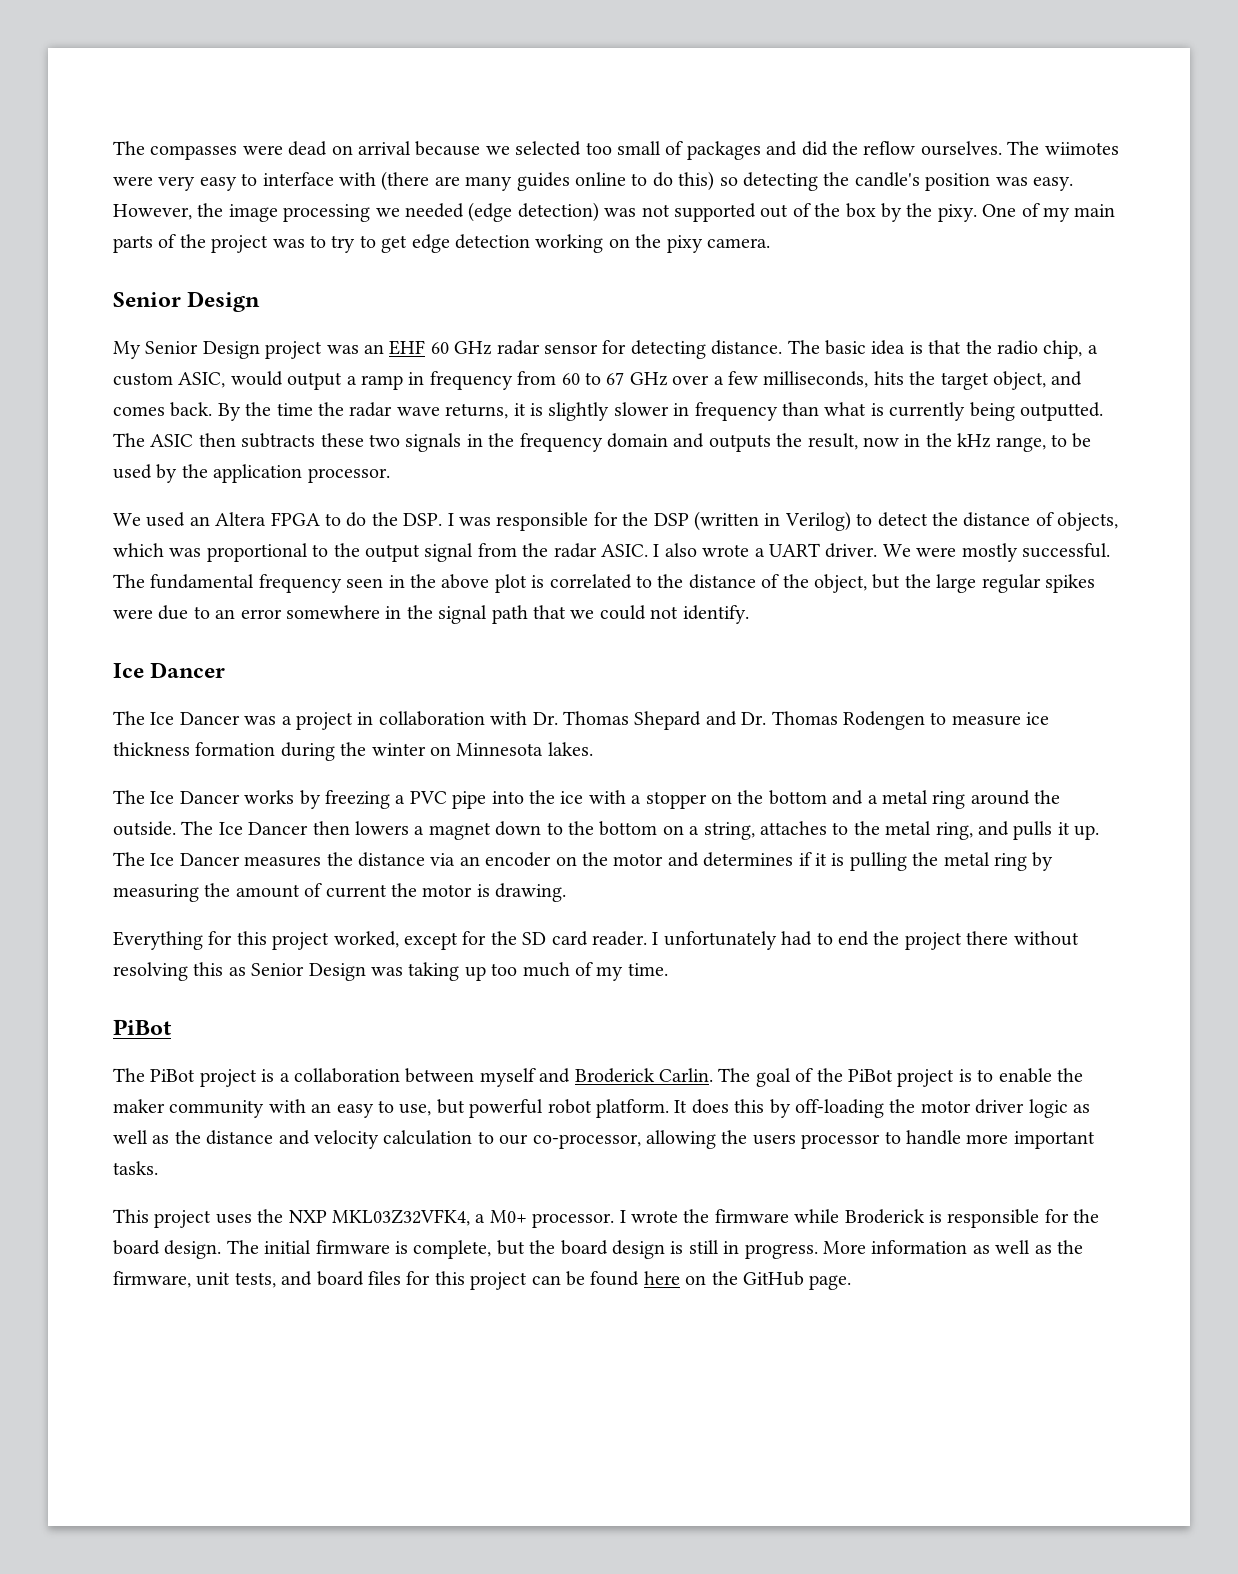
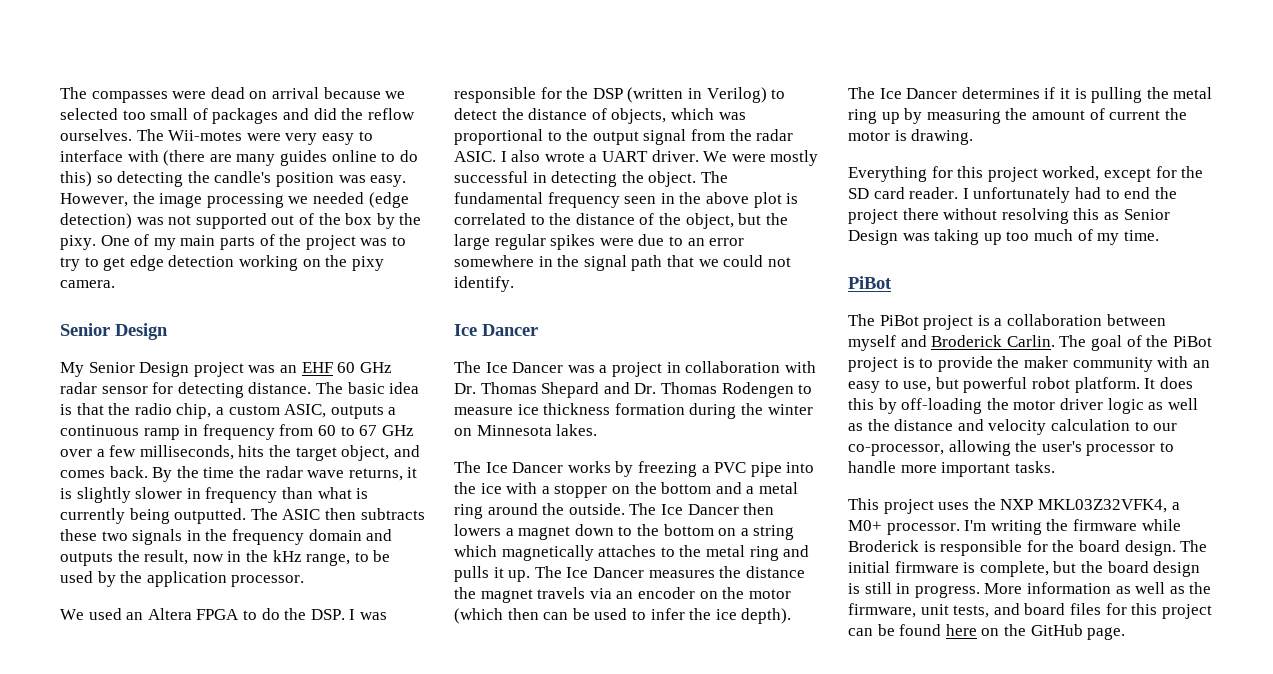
[1044,142,1119,155] wiimotes -> [168,130,243,141] Wii-motes
[230,371,357,390] would output a -> [330,405,397,419] [60,425,139,436] outputs a continuous
[1021,543,1110,558] successful. -> [454,171,697,187] successful in detecting the object.
[703,822,755,840] string, -> [753,525,795,540] [454,545,594,561] string which magnetically
[935,822,973,840] ring, -> [749,546,779,561] ring
(425, 859) none -> [454,587,586,603] the magnet travels
[667,852,699,867] and -> [454,608,792,624] [848,87,958,99] (which then can be used to infer the ice depth). The Ice Dancer
(1027, 862) none -> [881,112,900,124] up
[998,1068,1052,1083] enable -> [937,356,993,372] provide
[752,1134,796,1145] users -> [1041,441,1082,452] user's
[619,1210,678,1223] I wrote -> [964,520,1042,535] I'm writing

